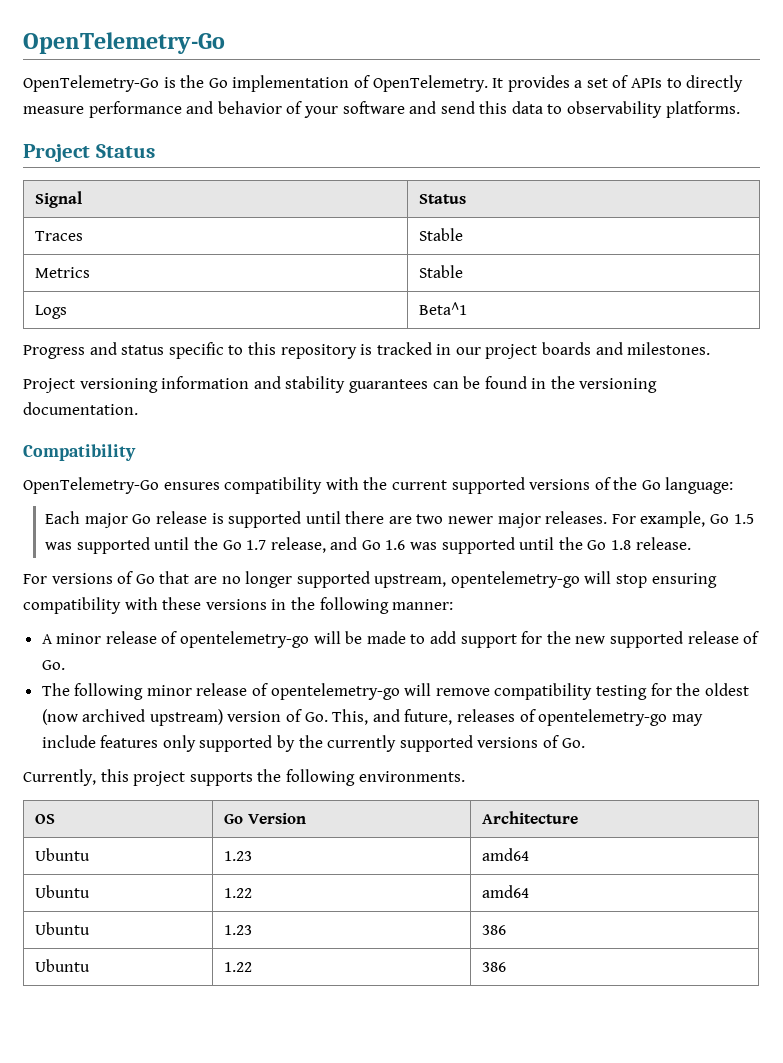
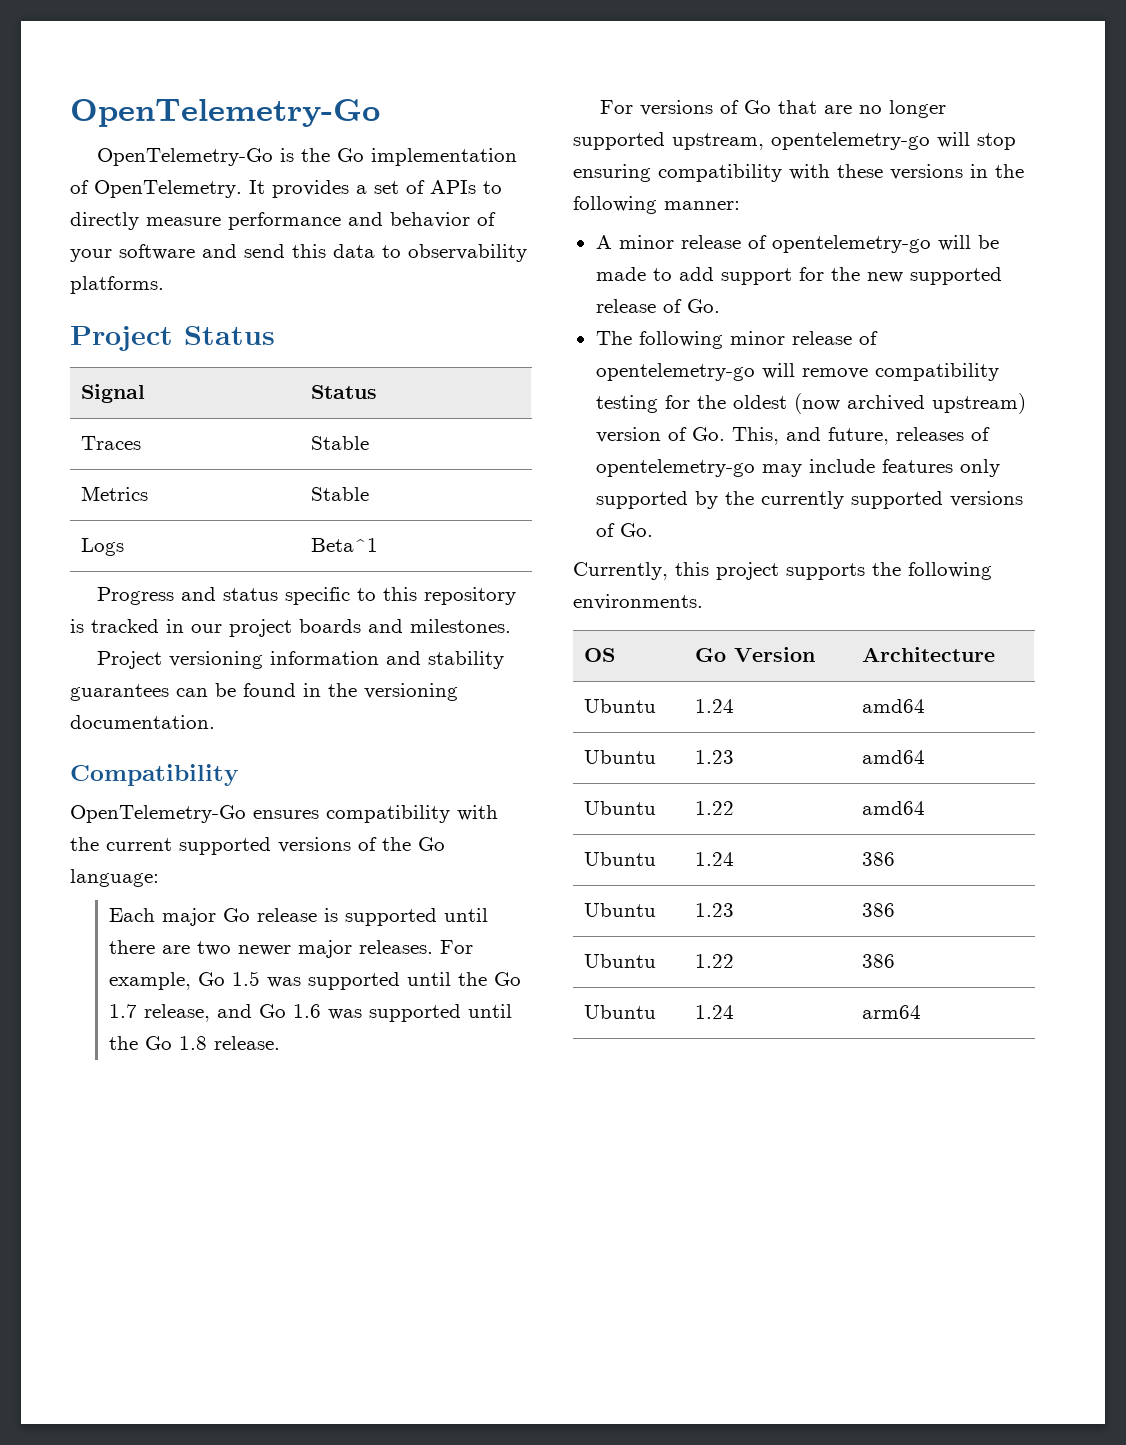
(579, 817) none -> [583,699,656,713] [694,699,734,713] [861,699,925,713] // Ubuntu | 1.24 | amd64
(530, 891) none -> [583,852,656,866] [694,852,734,866] [861,852,895,866] // Ubuntu | 1.24 | 386
(507, 967) none -> [583,1005,656,1019] [694,1005,734,1019] [861,1005,921,1019] // Ubuntu | 1.24 | arm64

